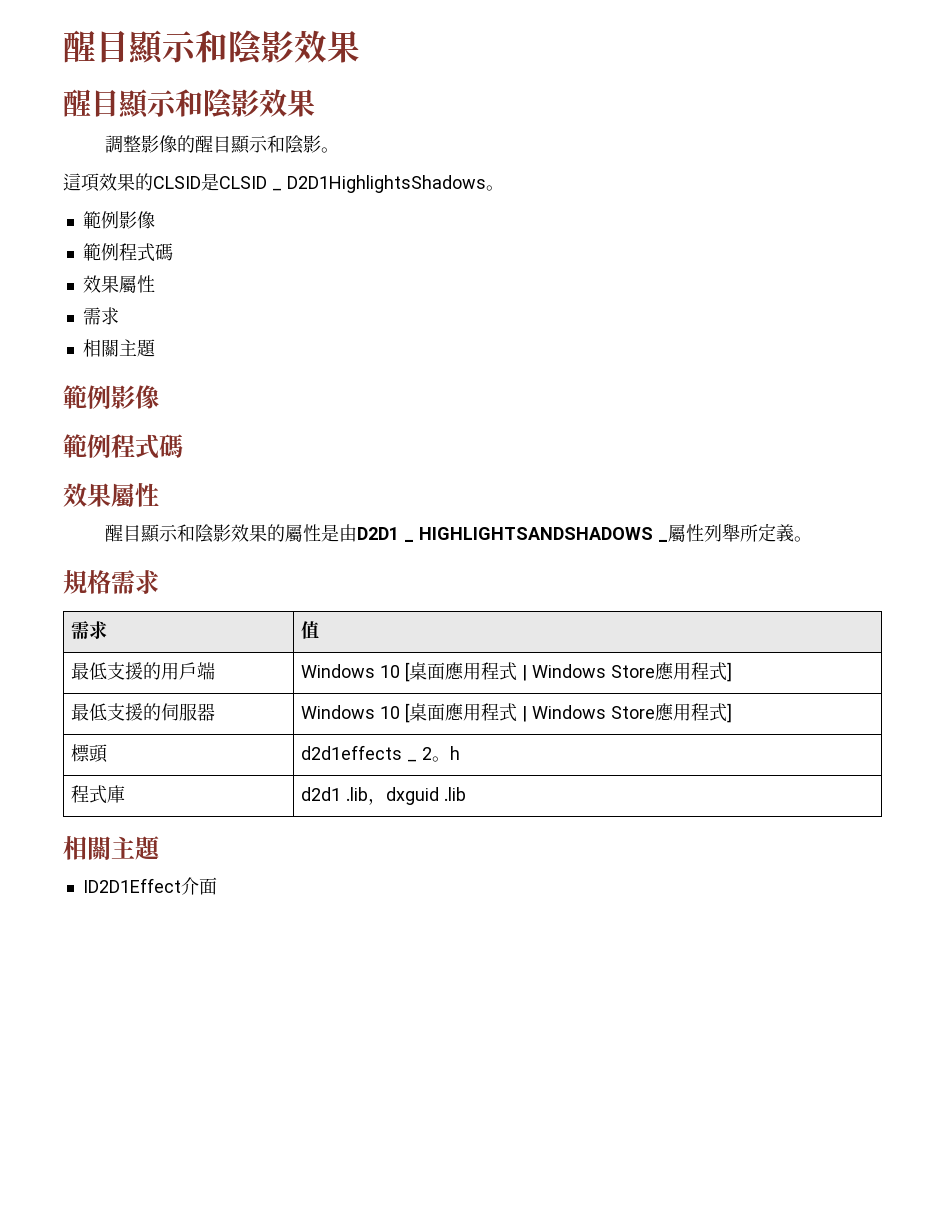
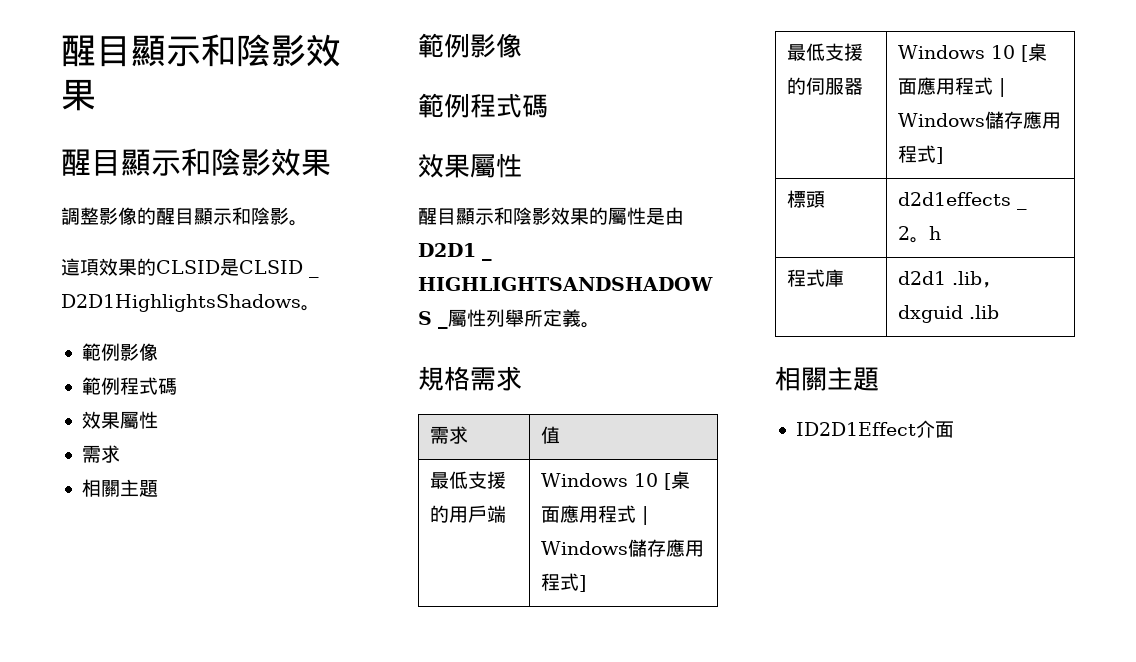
[610,665,655,678] Store -> [628,539,667,557] 儲存
[610,706,655,719] Store -> [985,111,1024,129] 儲存

